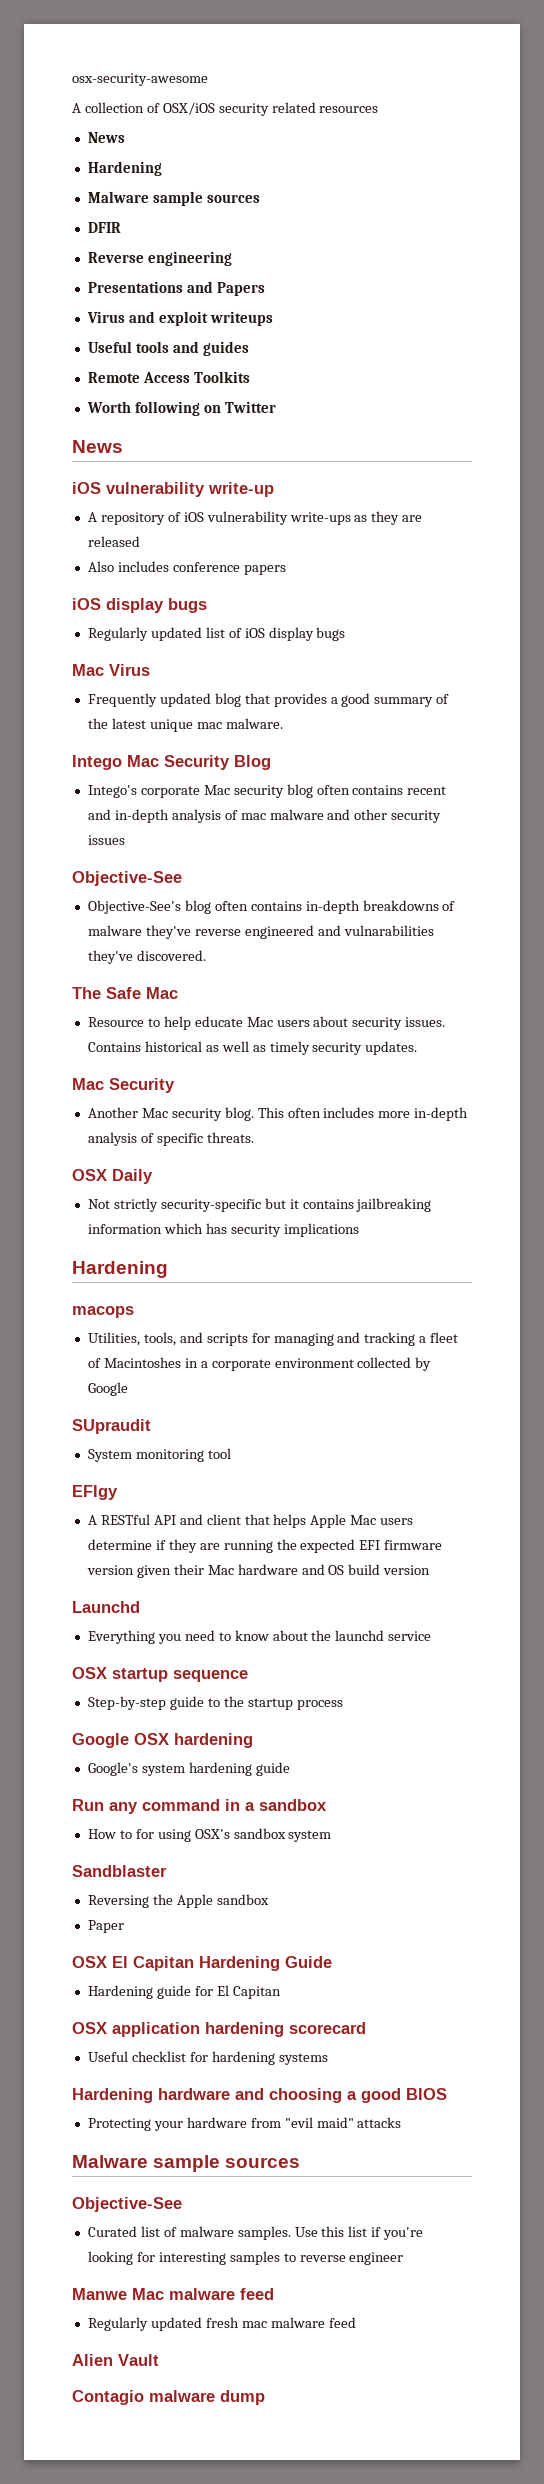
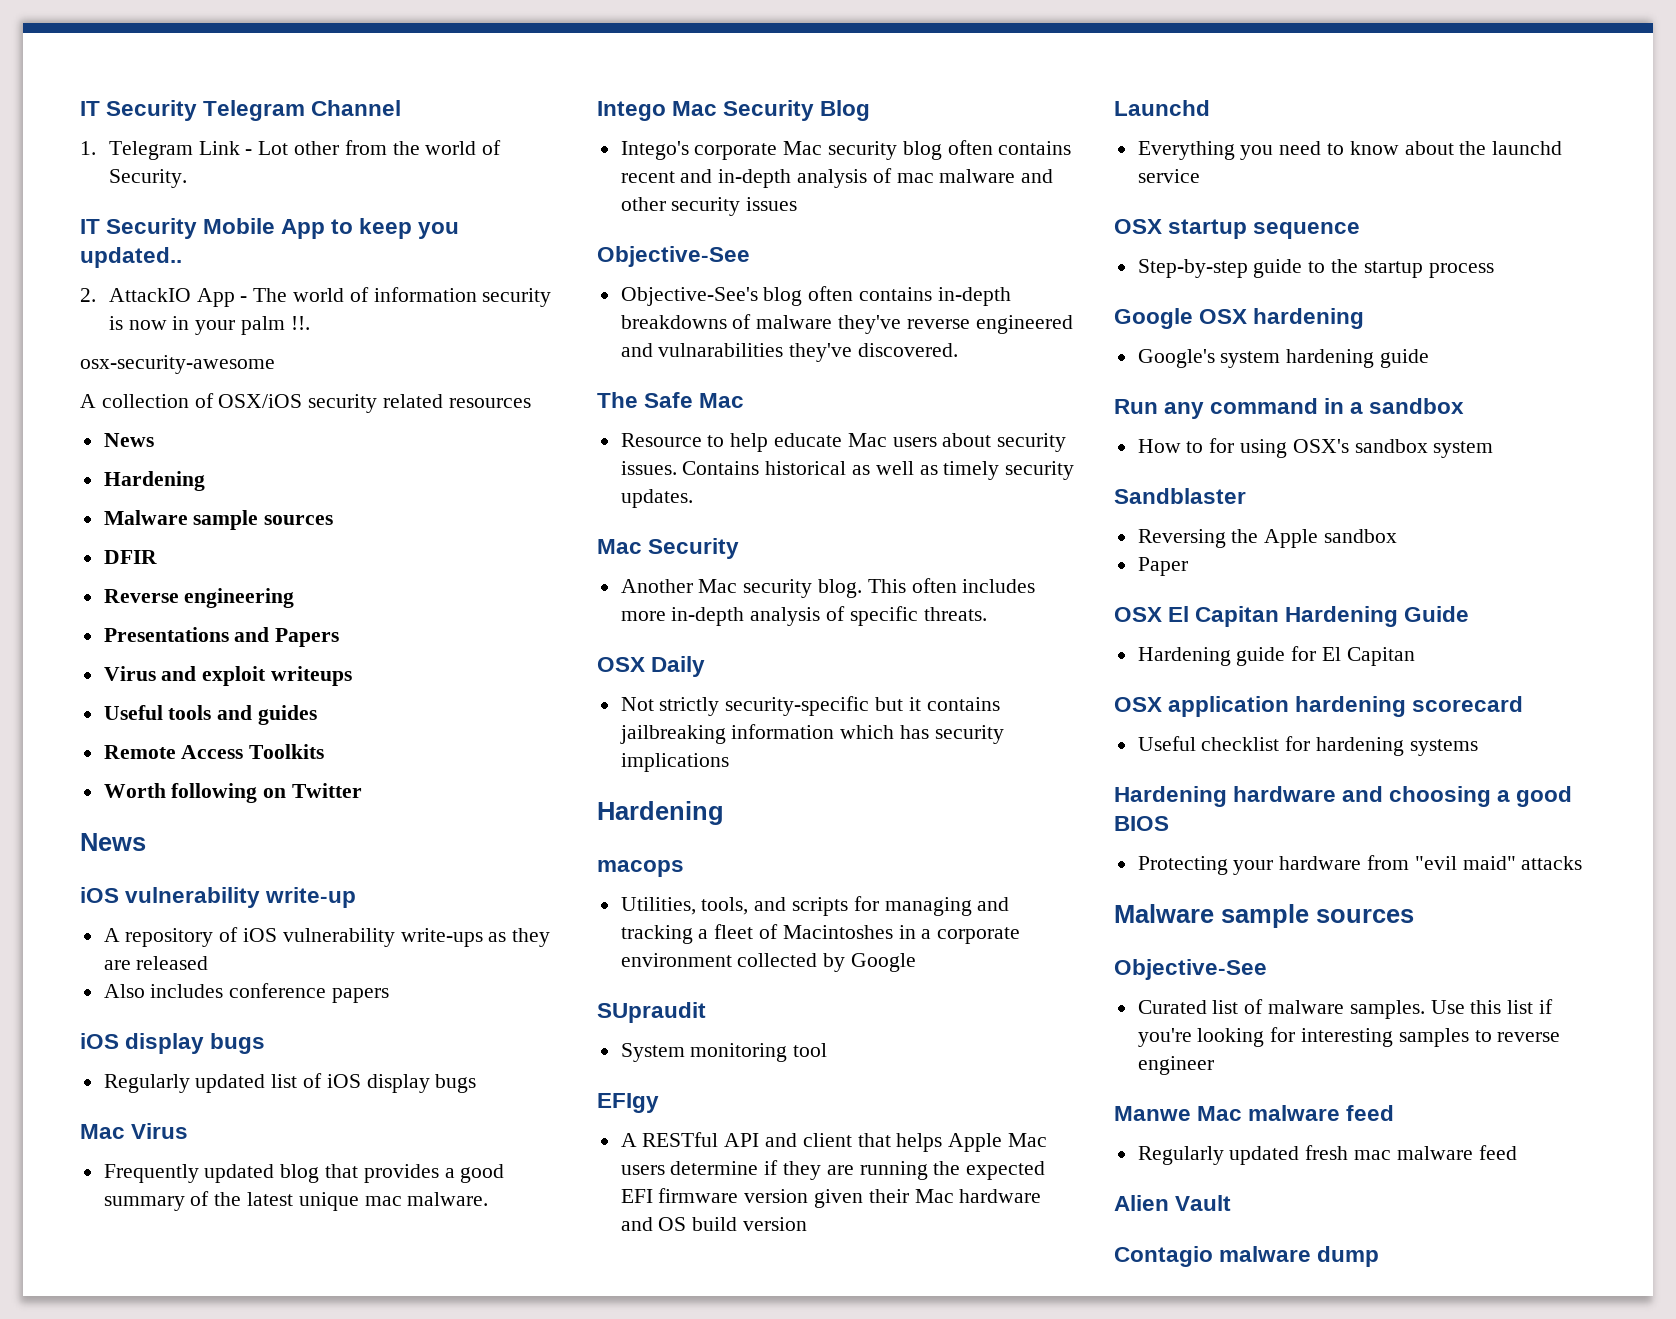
(72, 79) none -> [80,100,402,121] [80,140,502,160] [108,169,187,188] [80,218,460,239] [80,247,182,268] [80,287,552,307] [108,316,310,335] IT Security Telegram Channel // 1. Telegram Link - Lot other from the world of Security. // IT Security Mobile App to keep you updated.. // 2. AttackIO App - The world of information security is now in your palm !!. //

